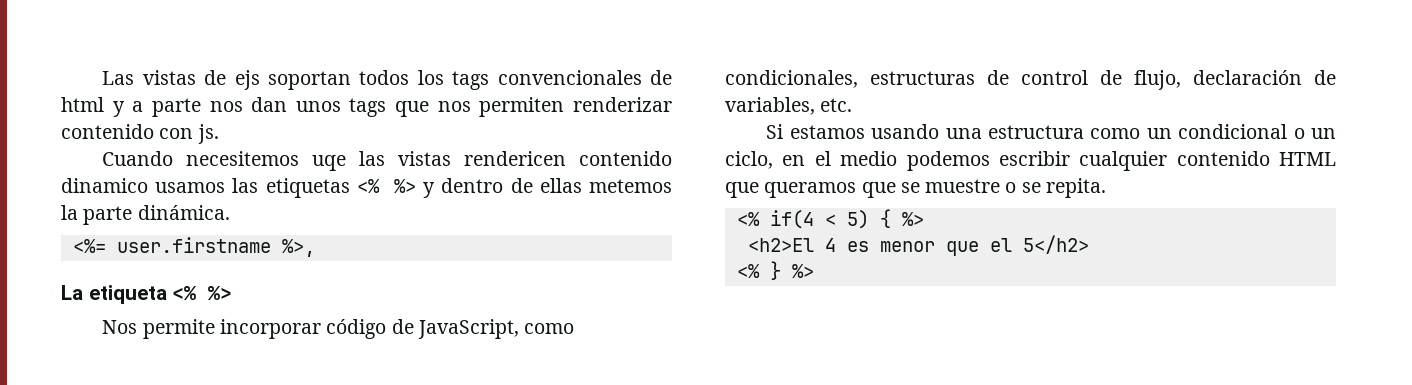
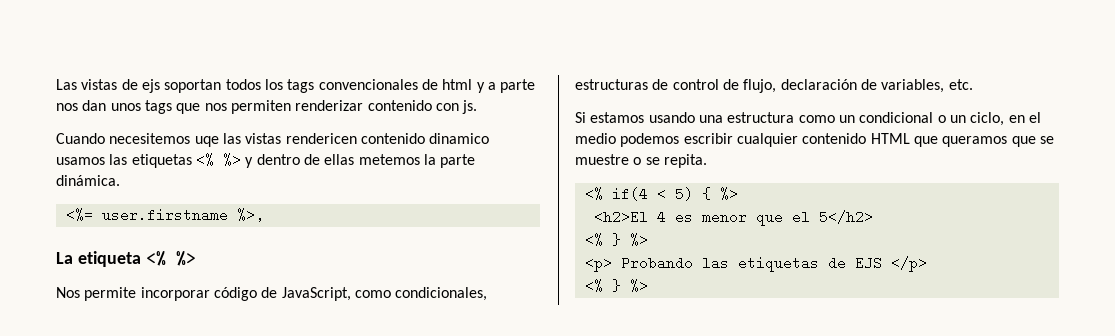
(814, 271) none -> [584,256,927,272] [584,279,648,293] // <p> Probando las etiquetas de EJS </p> // <% } %>

